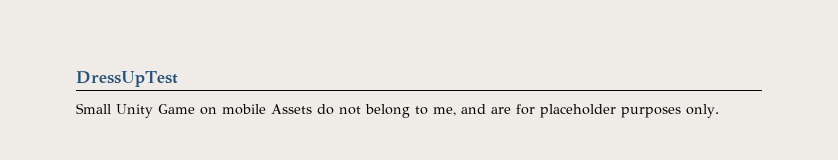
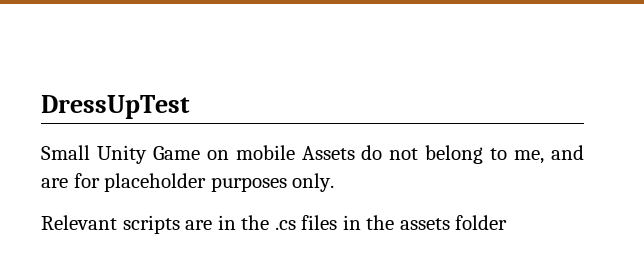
(719, 111) none -> [41,215,508,234] // Relevant scripts are in the .cs files in the assets folder

